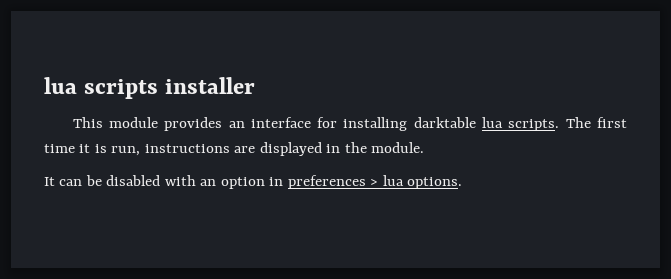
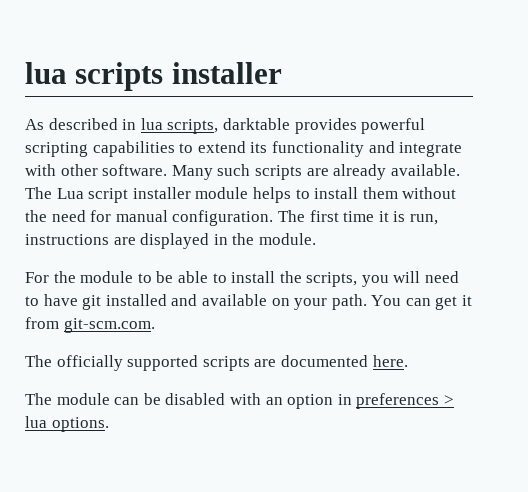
[72,117,560,131] This module provides an interface for installing darktable lua scripts. -> [25,118,426,134] [25,141,463,157] [25,164,460,180] [25,187,457,203] [25,210,274,226] As described in lua scripts, darktable provides powerful scripting capabilities to extend its functionality and integrate with other software. Many such scripts are already available. The Lua script installer module helps to install them without the need for manual configuration.
[44,177,55,186] It -> [25,271,460,287] [25,294,473,310] [25,317,155,333] [25,355,408,371] [25,393,110,405] For the module to be able to install the scripts, you will need to have git installed and available on your path. You can get it from git-scm.com. // The officially supported scripts are documented here. // The module

